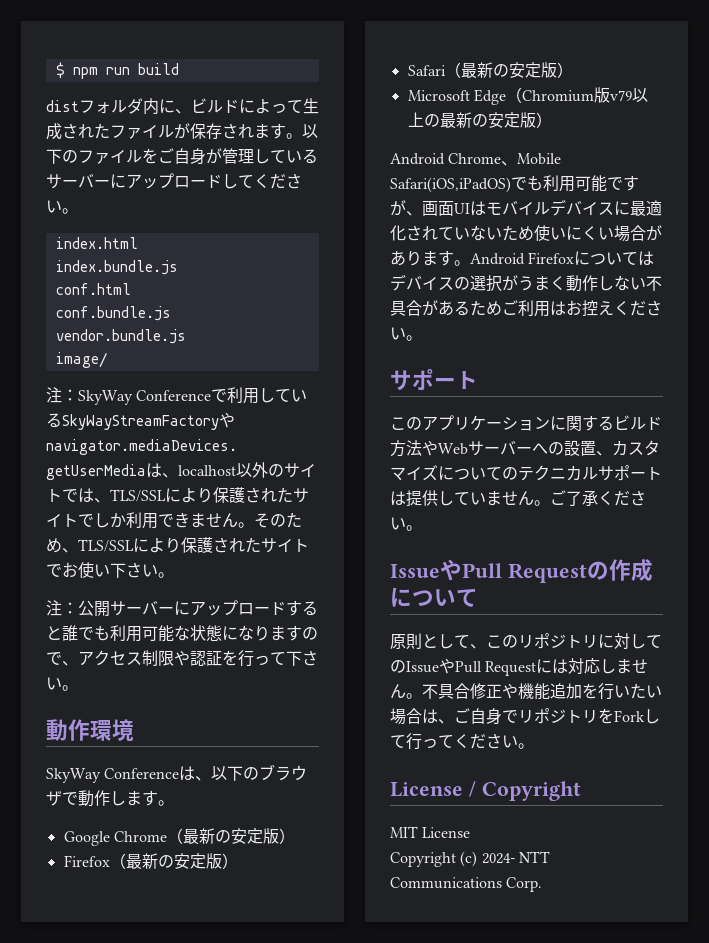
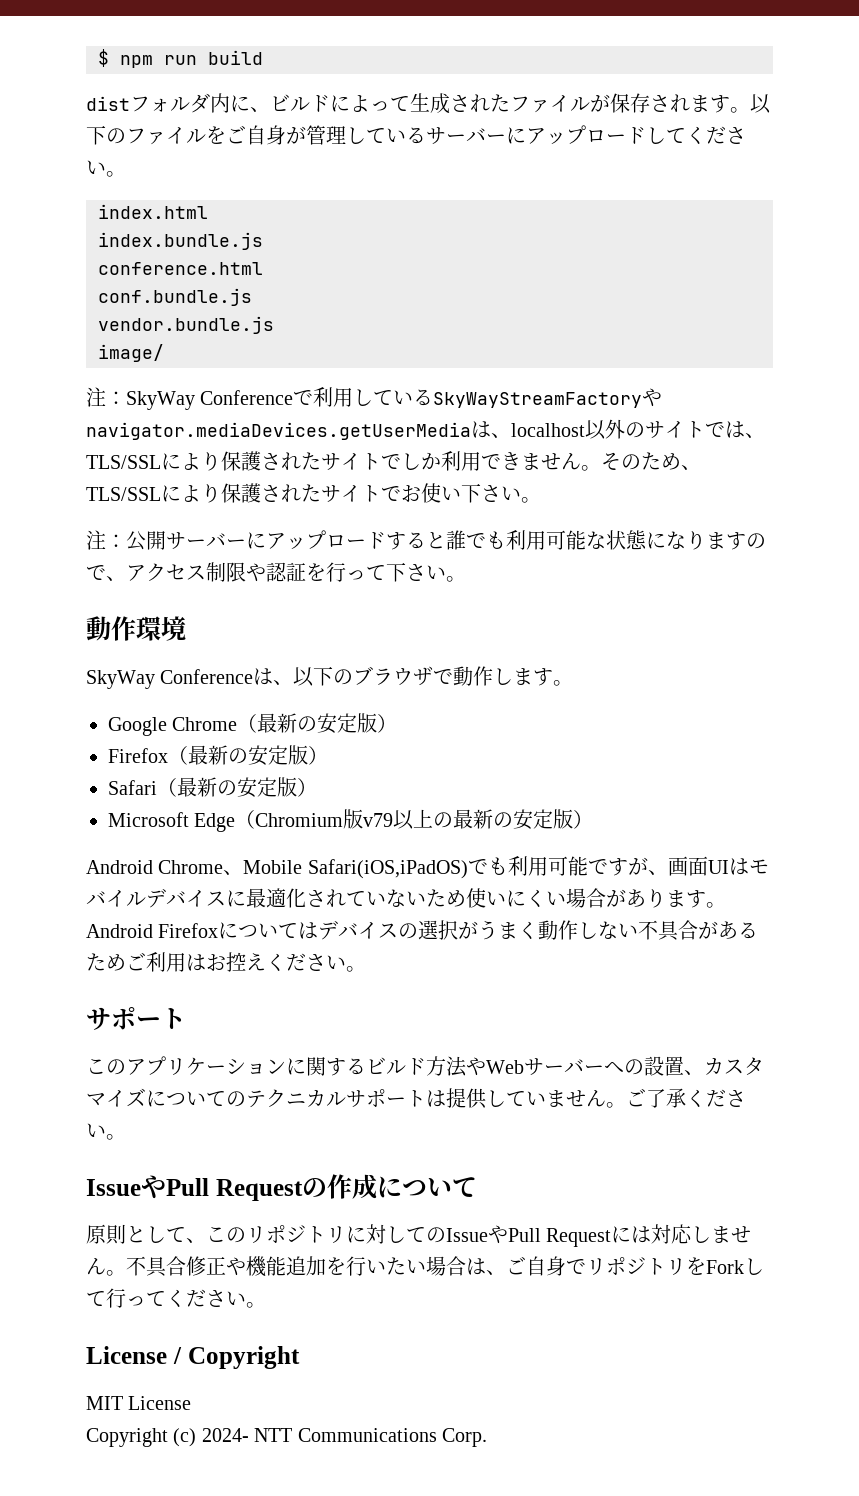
[55,283,131,295] conf.html -> [98,262,263,275] conference.html

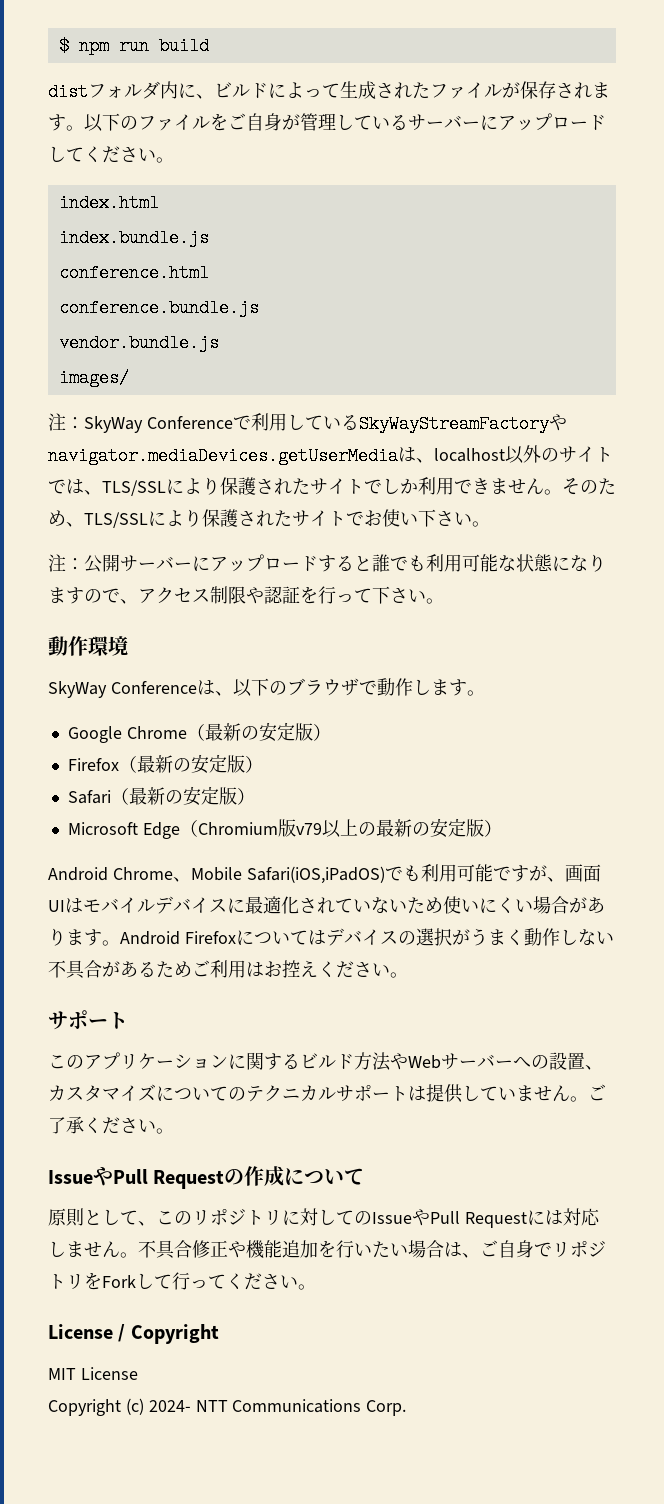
[98,288,252,306] conf.bundle.js -> [58,299,259,317] conference.bundle.js
[98,344,164,362] image/ -> [58,369,129,387] images/

